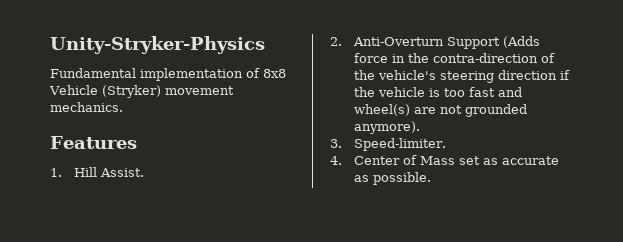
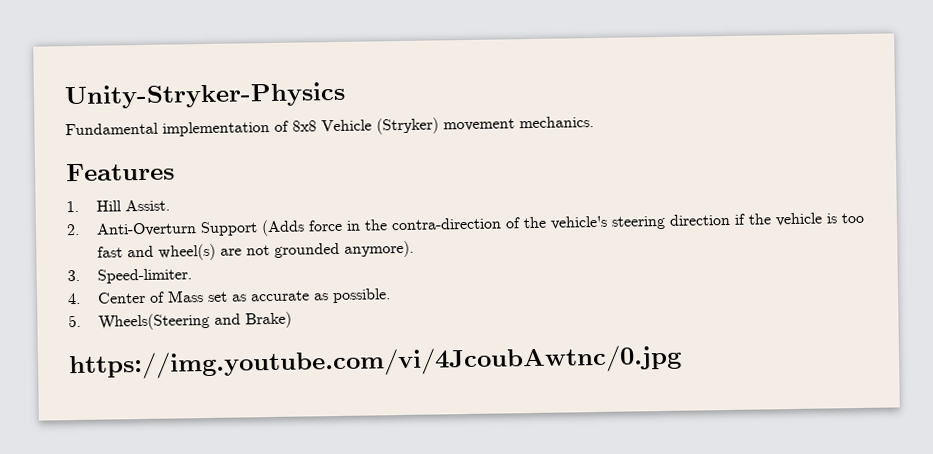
(431, 178) none -> [68,311,292,331] [68,344,682,381] // 5. Wheels(Steering and Brake) // https://img.youtube.com/vi/4JcoubAwtnc/0.jpg

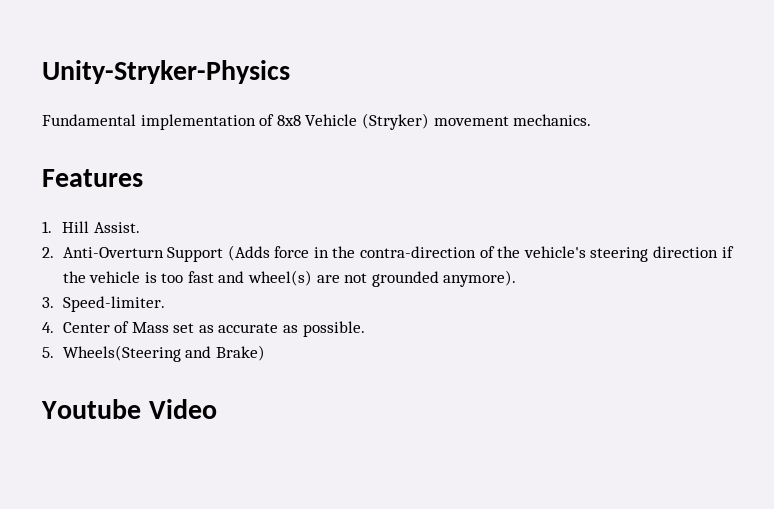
[68,344,682,381] https://img.youtube.com/vi/4JcoubAwtnc/0.jpg -> [41,399,217,419] Youtube Video

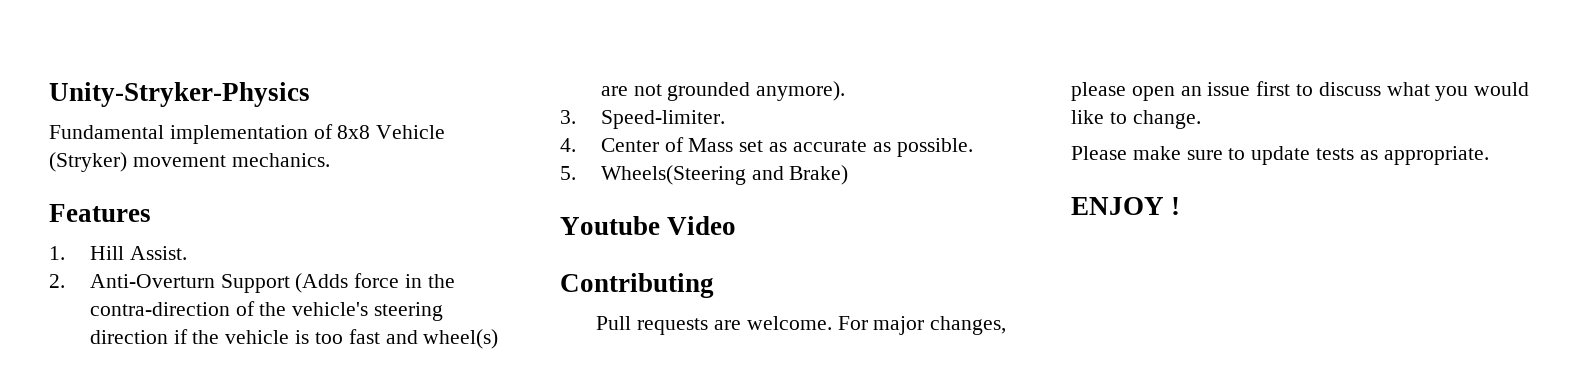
(217, 409) none -> [560,273,714,298] [596,316,1007,335] [1071,81,1530,101] [1071,110,1201,129] [1071,146,1489,165] [1071,197,1181,215] // Contributing // Pull requests are welcome. For major changes, please open an issue first to discuss what you would like to change. // Please make sure to update tests as appropriate. // ENJOY !

